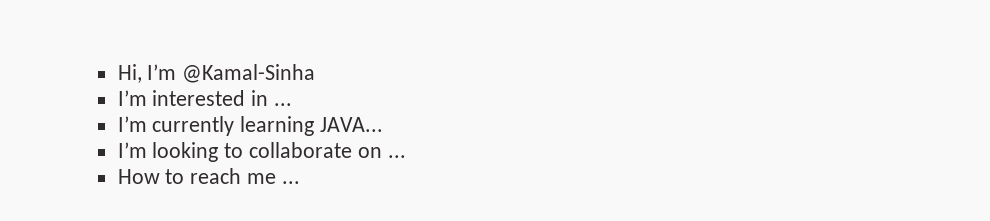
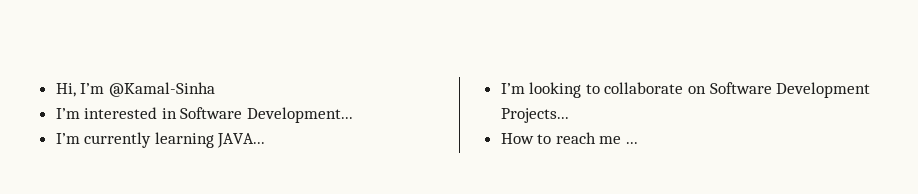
[274,103,293,106] ... -> [180,107,354,123] Software Development...
[387,155,406,158] ... -> [709,82,871,98] [500,108,569,123] Software Development Projects...

